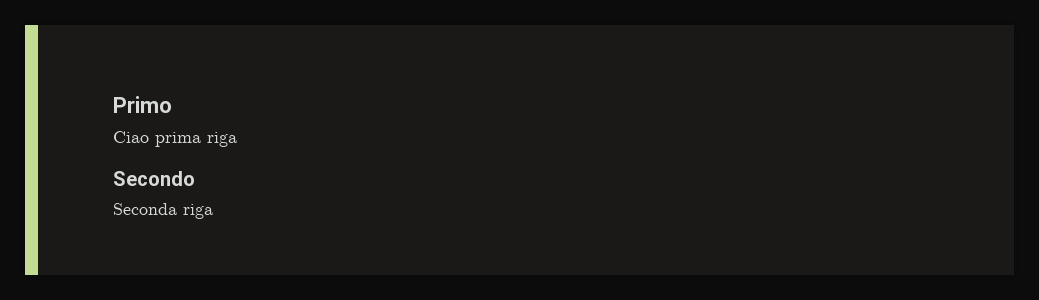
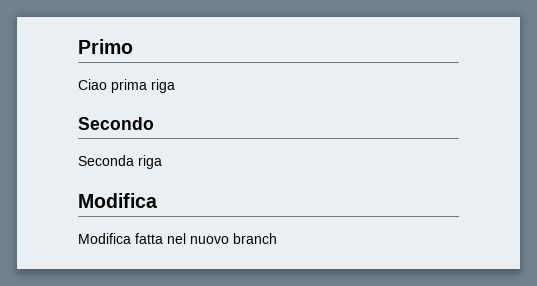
(213, 211) none -> [78,193,157,208] [78,233,277,244] // Modifica // Modifica fatta nel nuovo branch

